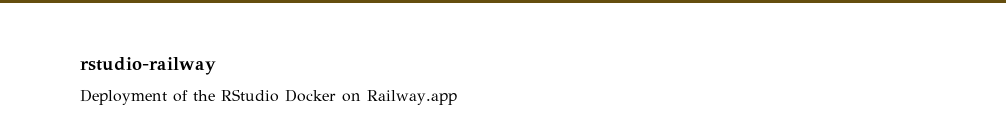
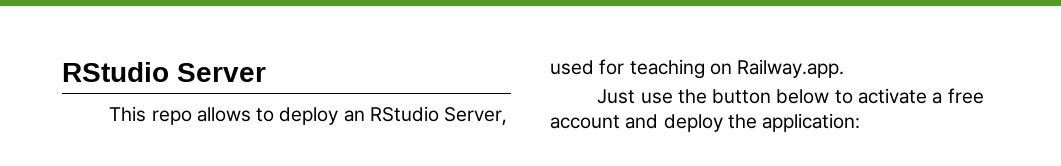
[80,57,216,75] [80,89,457,105] rstudio-railway // Deployment of the RStudio Docker on Railway.app -> [62,62,266,82] [109,106,508,125] [550,59,845,79] [597,88,984,104] [550,113,861,132] RStudio Server // This repo allows to deploy an RStudio Server, used for teaching on Railway.app. // Just use the button below to activate a free account and deploy the application:

